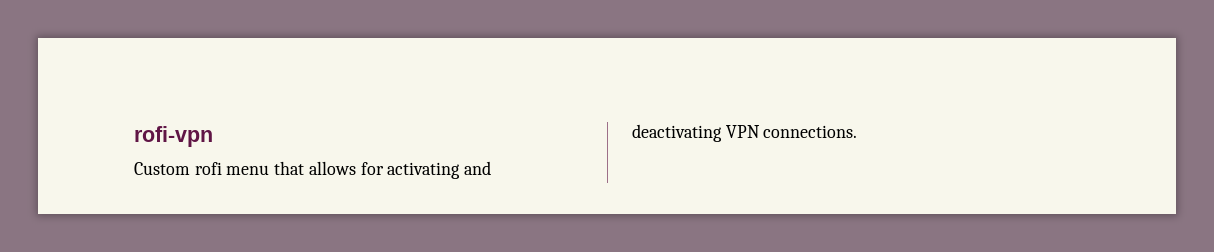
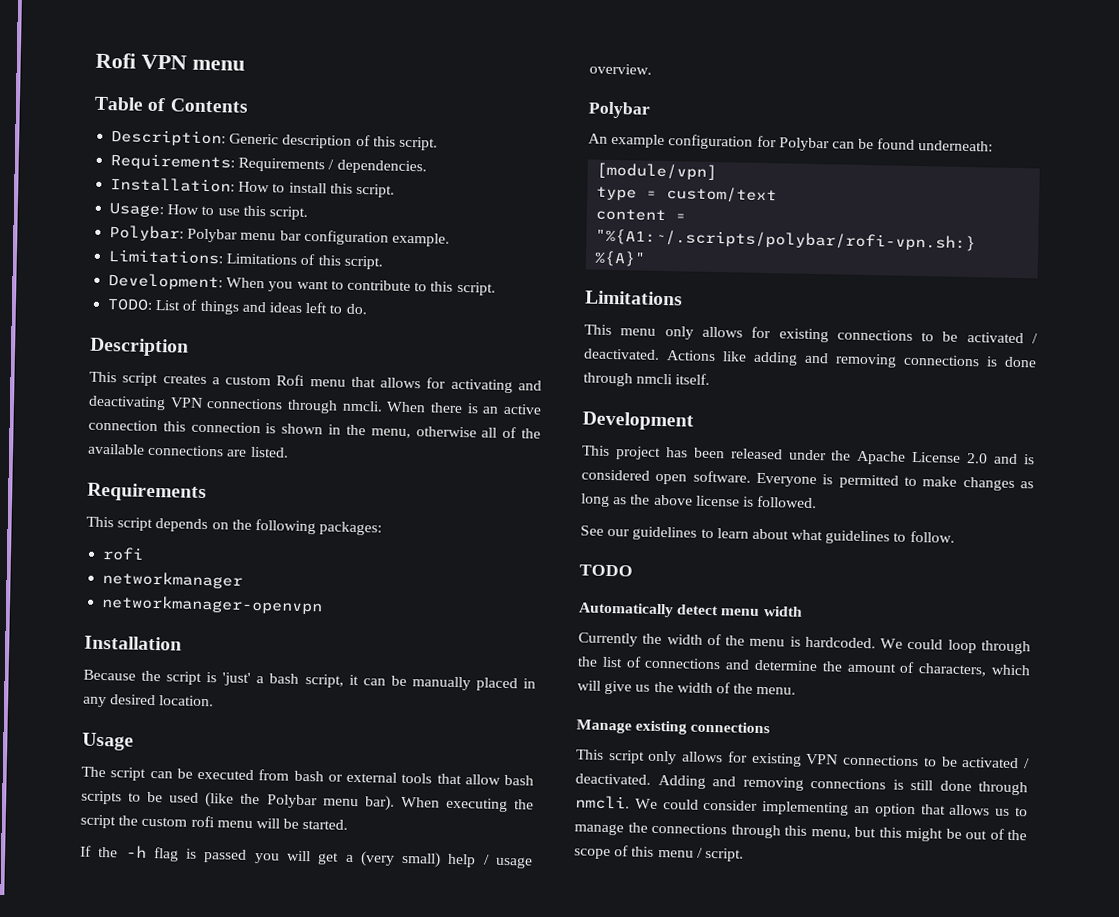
[134,126,213,147] [134,162,222,175] rofi-vpn // Custom rofi -> [95,52,245,71] [94,96,249,113] [111,129,438,151] [110,153,427,175] [110,177,395,198] [109,202,308,220] [109,225,450,247] [108,249,383,270] [108,273,496,296] [107,298,368,315] [89,337,189,357] [89,371,306,387] Rofi VPN menu // Table of Contents // Description: Generic description of this script. // Requirements: Requirements / dependencies. // Installation: How to install this script. // Usage: How to use this script. // Polybar: Polybar menu bar configuration example. // Limitations: Limitations of this script. // Development: When you want to contribute to this script. // TODO: List of things and ideas left to do. // Description // This script creates a custom Rofi
[763,125,858,138] connections. -> [206,398,542,415] [88,419,541,439] [88,443,289,458] [87,482,207,503] [86,516,383,536] [102,547,145,561] [102,571,244,589] [101,595,324,615] [84,635,182,651] [83,669,536,692] [83,694,215,708] [82,732,134,751] [81,766,534,786] [81,790,534,813] [80,814,349,830] [80,845,533,869] [589,63,652,75] [588,101,651,119] [588,133,994,152] [596,162,718,181] [596,186,778,204] [595,208,687,222] [595,228,977,252] [594,250,647,267] [585,290,683,306] [584,324,1038,344] [583,348,1037,368] [583,372,711,387] [582,411,694,431] [582,445,1035,465] [581,469,1034,491] [581,493,818,509] [580,525,955,545] [579,564,633,577] [578,602,803,618] [578,632,1031,655] [577,656,1031,677] [577,680,797,695] [576,719,771,735] [576,749,1030,769] [575,773,1028,796] [575,795,1028,818] [574,822,1027,842] [574,845,744,862] connections through nmcli. When there is an active connection this connection is shown in the menu, otherwise all of the available connections are listed. // Requirements // This script depends on the following packages: // rofi // networkmanager // networkmanager-openvpn // Installation // Because the script is 'just' a bash script, it can be manually placed in any desired location. // Usage // The script can be executed from bash or external tools that allow bash scripts to be used (like the Polybar menu bar). When executing the script the custom rofi menu will be started. // If the -h flag is passed you will get a (very small) help / usage overview. // Polybar // An example configuration for Polybar can be found underneath: // [module/vpn] // type = custom/text // content = "%{A1:~/.scripts/polybar/rofi-vpn.sh:} %{A}" // Limitations // This menu only allows for existing connections to be activated / deactivated. Actions like adding and removing connections is done through nmcli itself. // Development // This project has been released under the Apache License 2.0 and is considered open software. Everyone is permitted to make changes as long as the above license is followed. // See our guidelines to learn about what guidelines to follow. // TODO // Automatically detect menu width // Currently the width of the menu is hardcoded. We could loop through the list of connections and determine the amount of characters, which will give us the width of the menu. // Manage existing connections // This script only allows for existing VPN connections to be activated / deactivated. Adding and removing connections is still done through nmcli. We could consider implementing an option that allows us to manage the connections through this menu, but this might be out of the scope of this menu / script.

